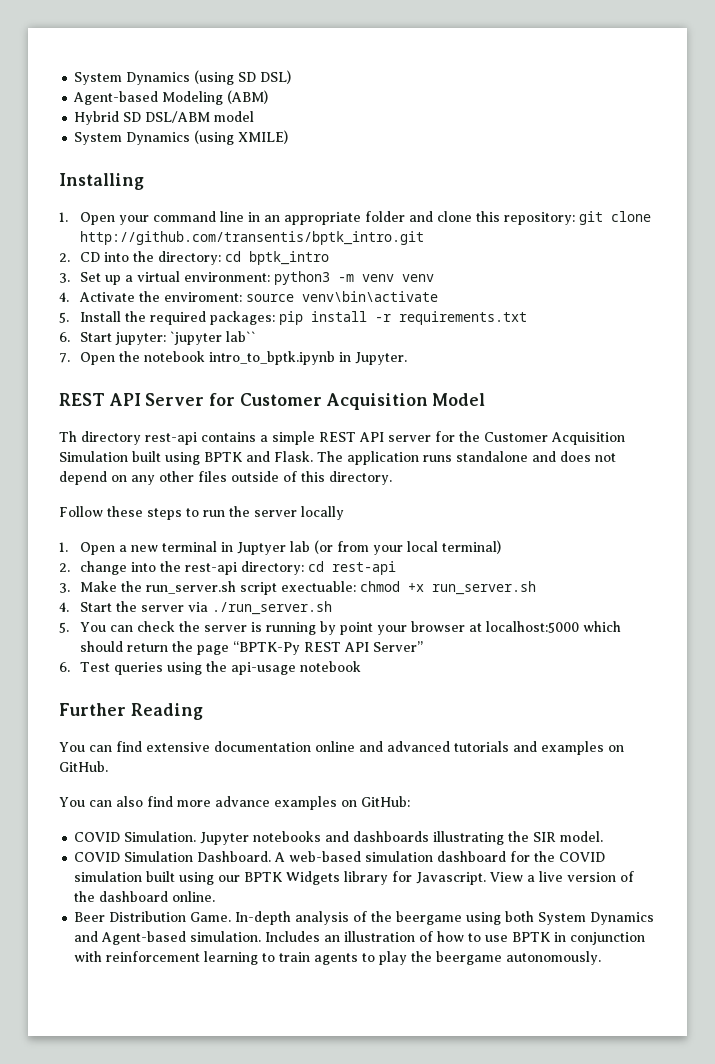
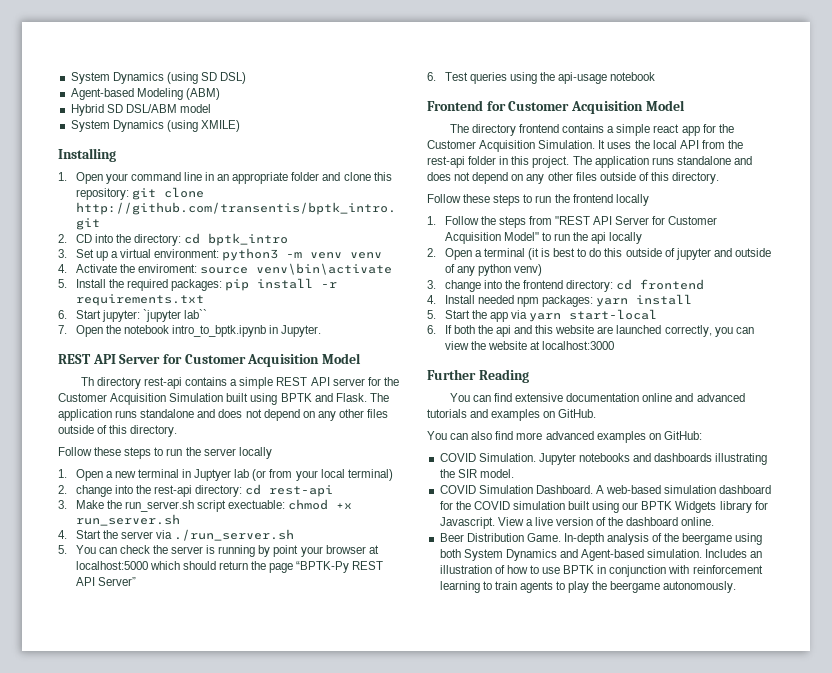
(362, 666) none -> [427,100,685,114] [449,124,734,136] [427,140,743,152] [427,156,752,168] [427,172,720,184] [427,194,649,206] [427,216,718,228] [444,232,643,244] [427,248,771,260] [444,264,542,276] [427,279,705,292] [427,294,693,307] [427,309,658,322] [427,325,754,337] [444,341,615,350] // Frontend for Customer Acquisition Model // The directory frontend contains a simple react app for the Customer Acquisition Simulation. It uses the local API from the rest-api folder in this project. The application runs standalone and does not depend on any other files outside of this directory. // Follow these steps to run the frontend locally // 1. Follow the steps from "REST API Server for Customer Acquisition Model" to run the api locally // 2. Open a terminal (it is best to do this outside of jupyter and outside of any python venv) // 3. change into the frontend directory: cd frontend // 4. Install needed npm packages: yarn install // 5. Start the app via yarn start-local // 6. If both the api and this website are launched correctly, you can view the website at localhost:3000
[215,796,270,807] advance -> [545,431,594,440] advanced

